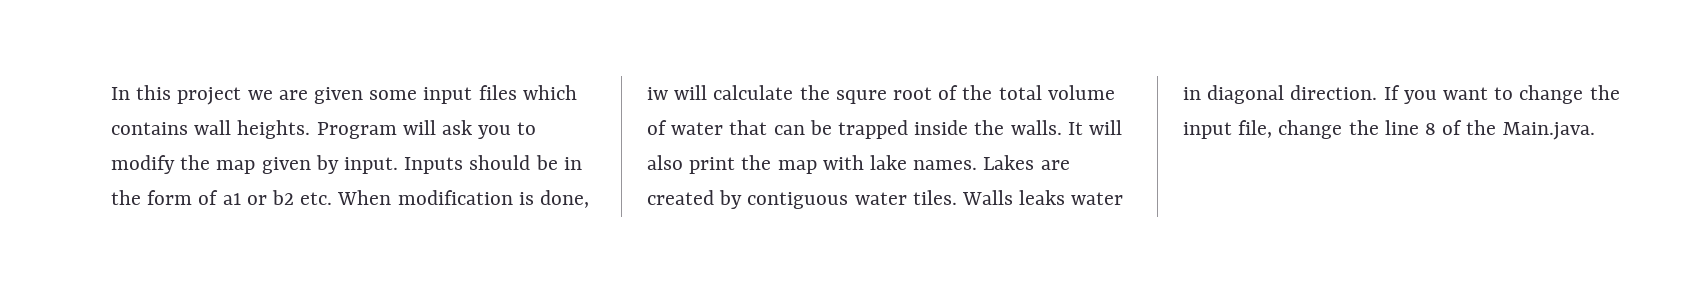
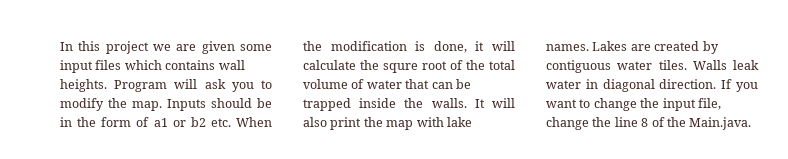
[216,155,399,174] map given by input. -> [132,101,162,111] map.
(392, 197) none -> [303,41,322,51] the
[647,87,668,100] iw -> [475,41,485,51] it
[1019,190,1066,205] leaks -> [733,60,759,70] leak

